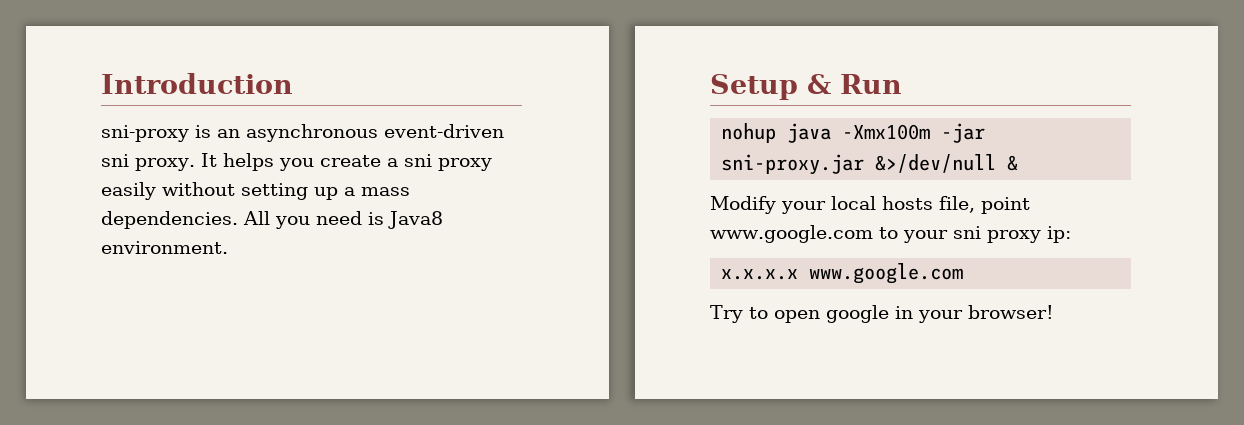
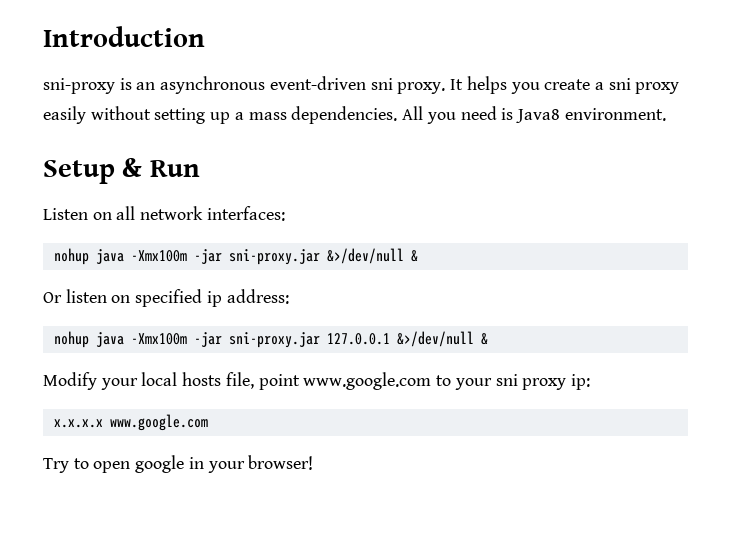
(902, 84) none -> [43,206,285,221] // Listen on all network interfaces:
(1019, 163) none -> [43,289,289,307] [53,331,488,348] // Or listen on specified ip address: // nohup java -Xmx100m -jar sni-proxy.jar 127.0.0.1 &>/dev/null &

